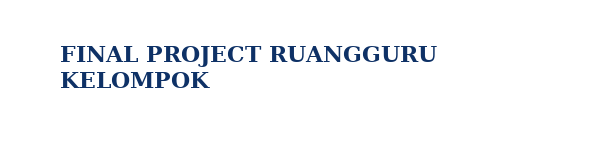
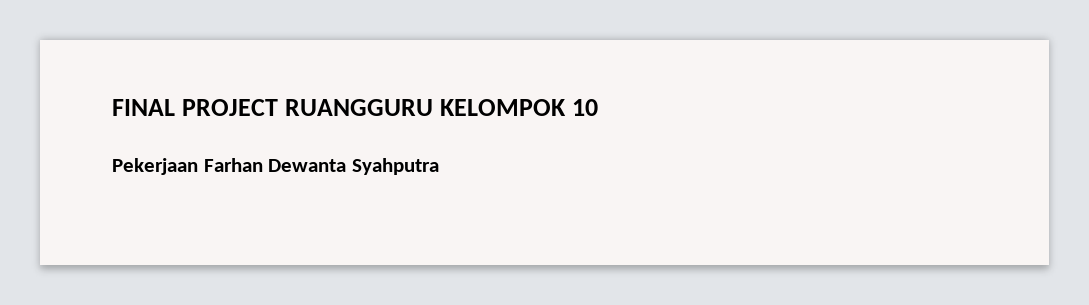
(210, 80) none -> [572,99,599,116] [112,158,439,175] 10 // Pekerjaan Farhan Dewanta Syahputra

